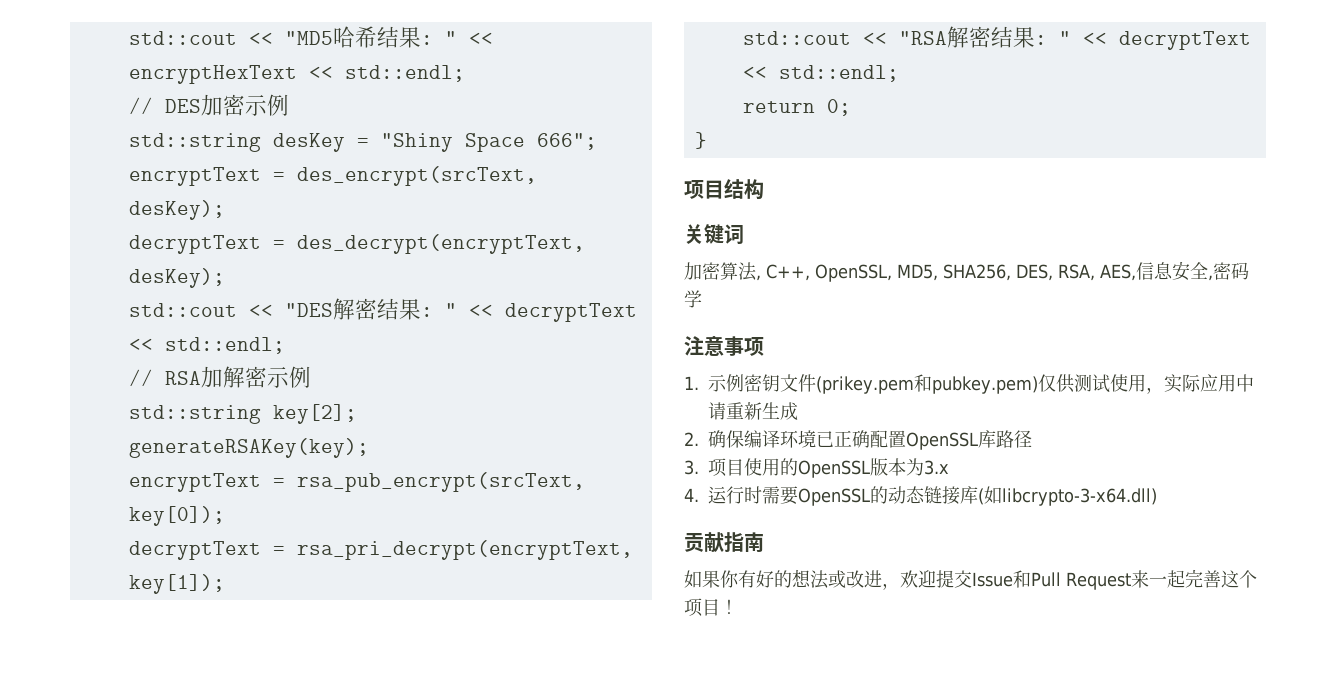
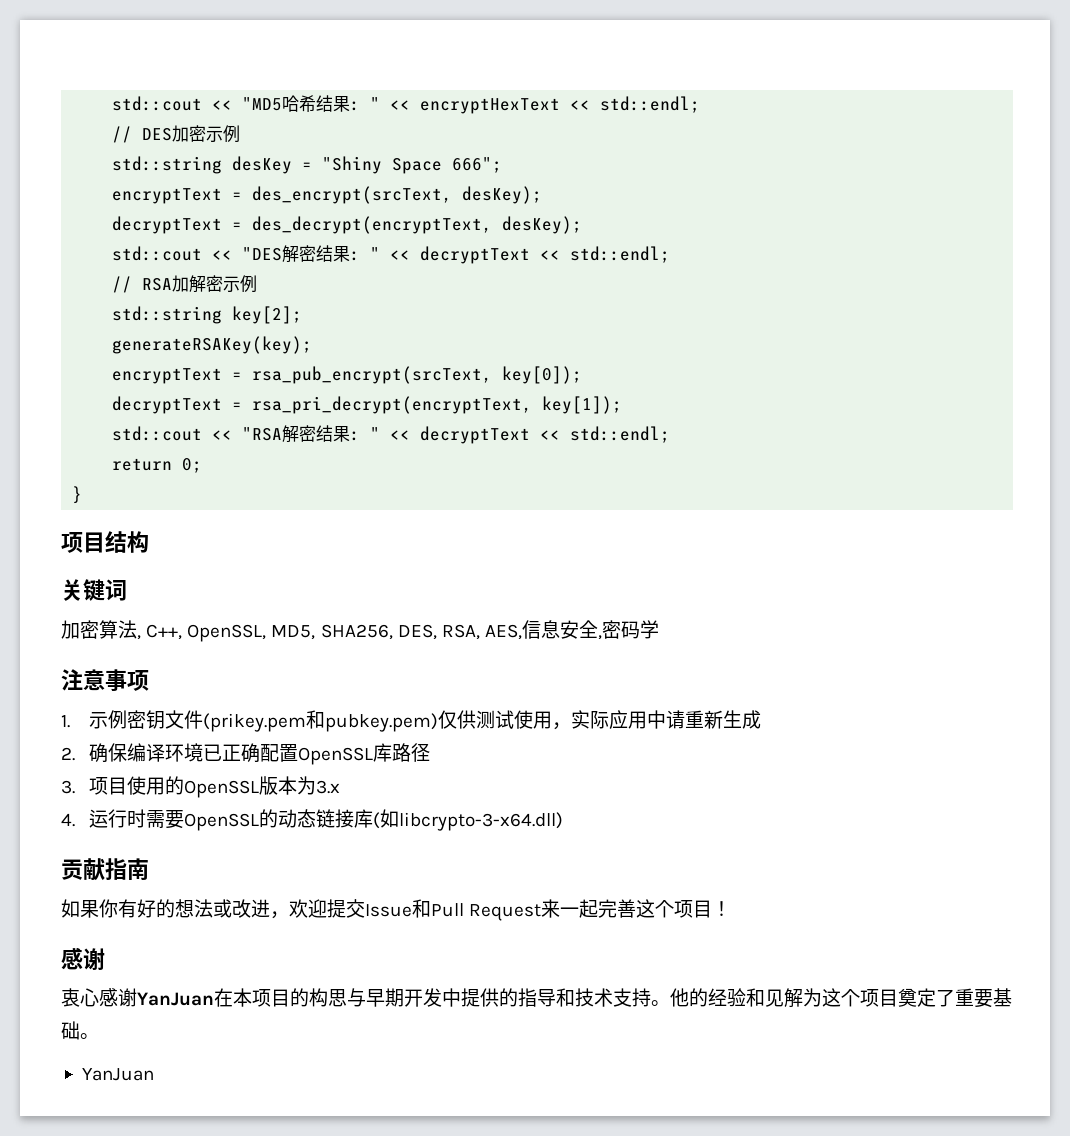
(738, 606) none -> [61,947,105,970] [61,988,1012,1008] [61,1021,99,1040] [81,1068,154,1081] // 感谢 // 衷心感谢YanJuan在本项目的构思与早期开发中提供的指导和技术支持。他的经验和见解为这个项目奠定了重要基础。 // YanJuan

